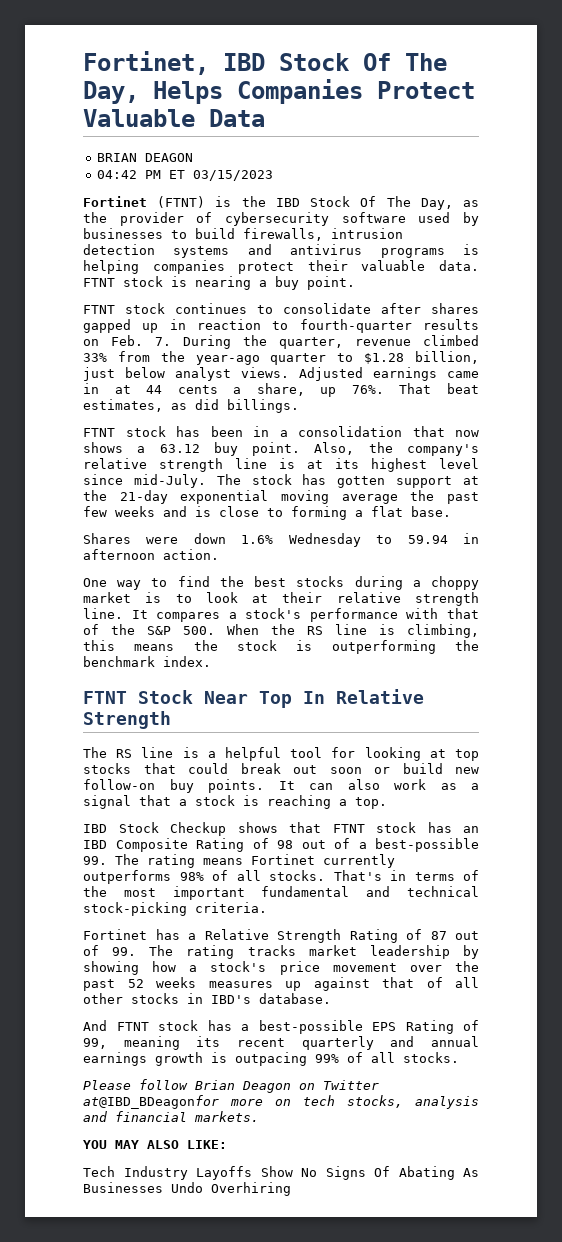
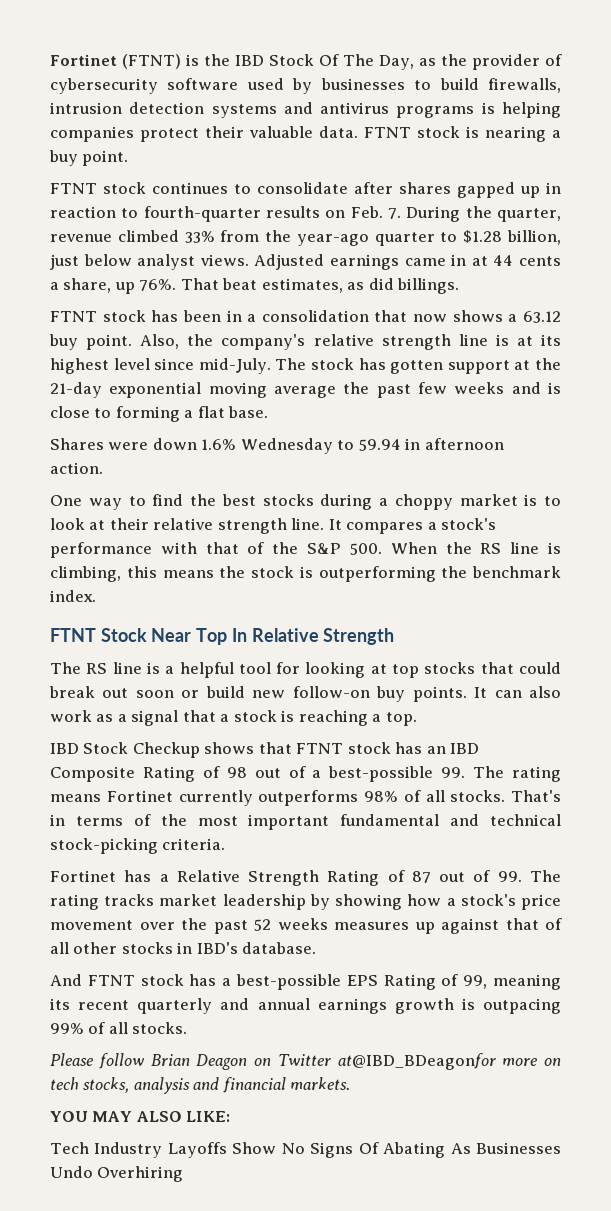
[83,51,447,75] [83,79,475,104] [83,109,265,127] [97,153,194,162] [97,170,274,181] Fortinet, IBD Stock Of The Day, Helps Companies Protect Valuable Data // BRIAN DEAGON // 04:42 PM ET 03/15/2023 // -> (50, 60) none

